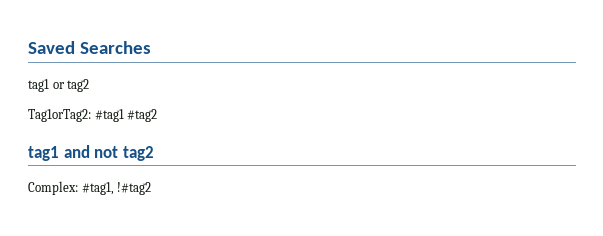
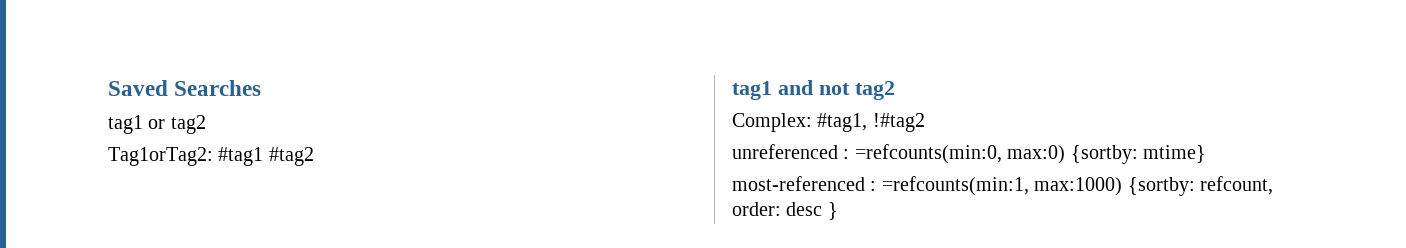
(152, 188) none -> [732,144,1206,164] [732,176,1273,196] [732,202,838,220] // unreferenced : =refcounts(min:0, max:0) {sortby: mtime} // most-referenced : =refcounts(min:1, max:1000) {sortby: refcount, order: desc }

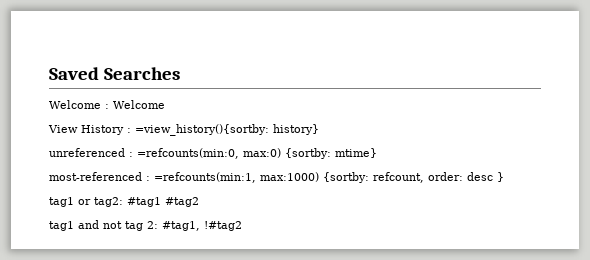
[108,115,206,134] [108,147,314,166] [732,80,895,100] [732,113,925,132] tag1 or tag2 // Tag1orTag2: #tag1 #tag2 // tag1 and not tag2 // Complex: #tag1, !#tag2 -> [49,100,165,109] [48,124,319,136] Welcome : Welcome // View History : =view_history(){sortby: history}
(838, 211) none -> [49,197,199,207] [49,220,242,231] // tag1 or tag2: #tag1 #tag2 // tag1 and not tag 2: #tag1, !#tag2

